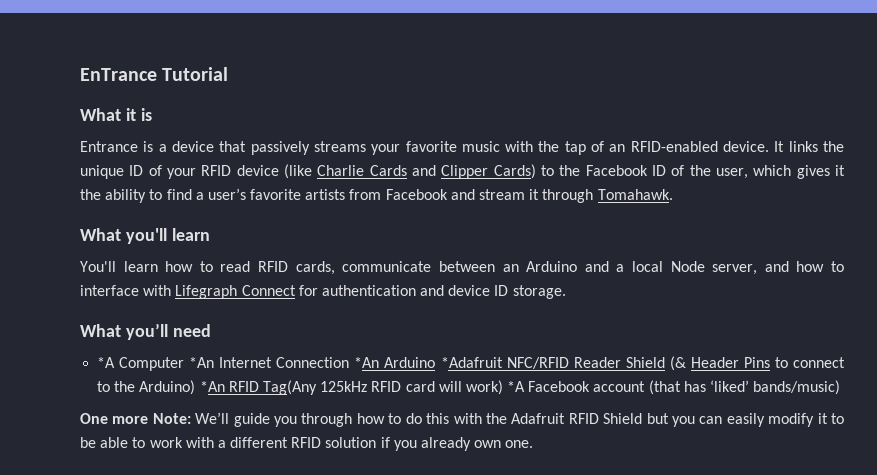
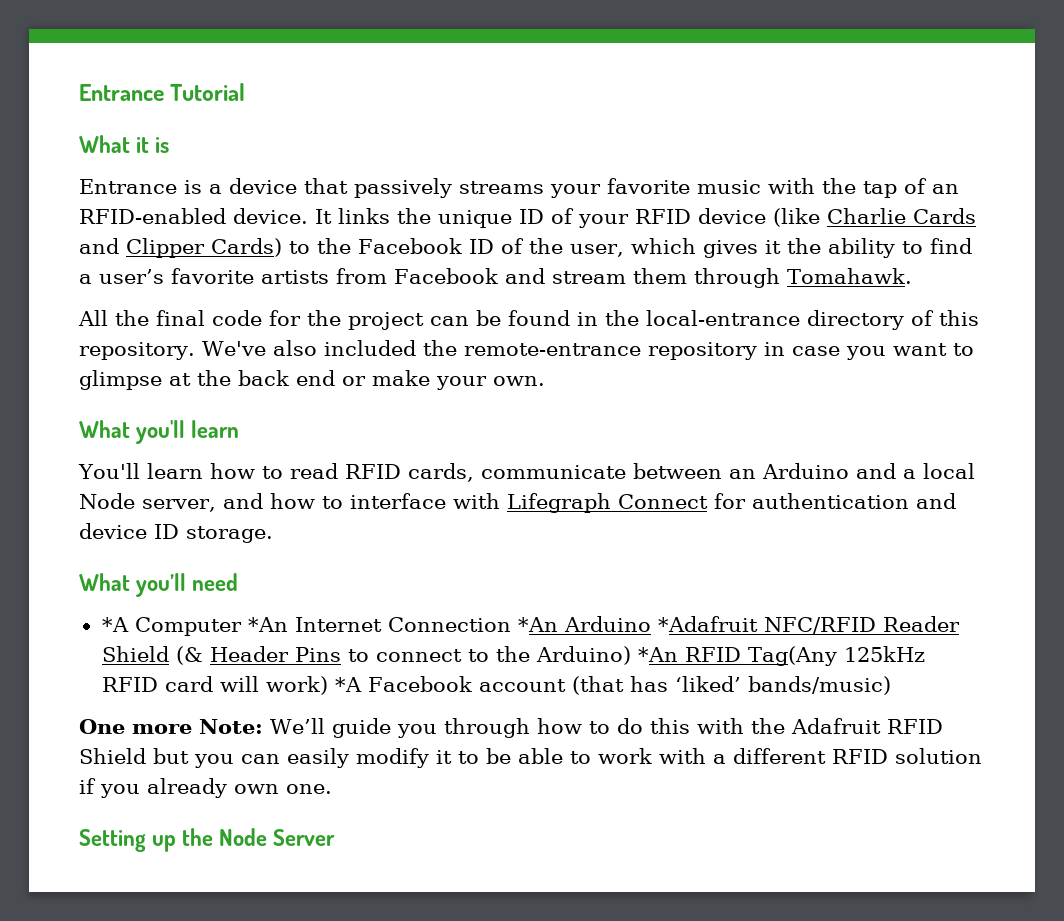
[80,68,157,81] EnTrance -> [79,84,164,101] Entrance
[529,189,540,200] it -> [632,268,687,284] them
(673, 194) none -> [78,310,979,330] [79,340,974,360] [79,370,545,390] // All the final code for the project can be found in the local-entrance directory of this repository. We've also included the remote-entrance repository in case you want to glimpse at the back end or make your own.
(534, 444) none -> [79,828,336,852] // Setting up the Node Server

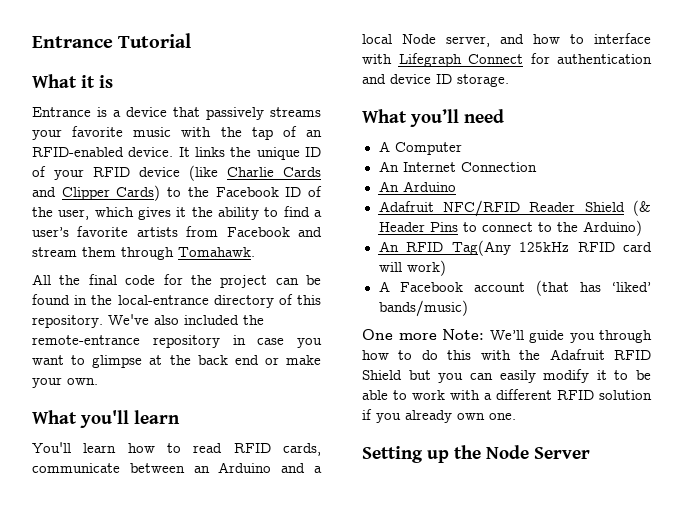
[101,617,129,632] *A -> [378,141,390,152] A
[247,617,288,632] *An -> [378,161,399,172] // An
[517,616,758,632] *An Arduino *Adafruit -> [378,181,456,192] [378,201,434,212] // An Arduino // Adafruit
[637,647,678,662] *An -> [378,241,399,252] // An
[334,677,362,692] *A -> [378,281,390,292] // A

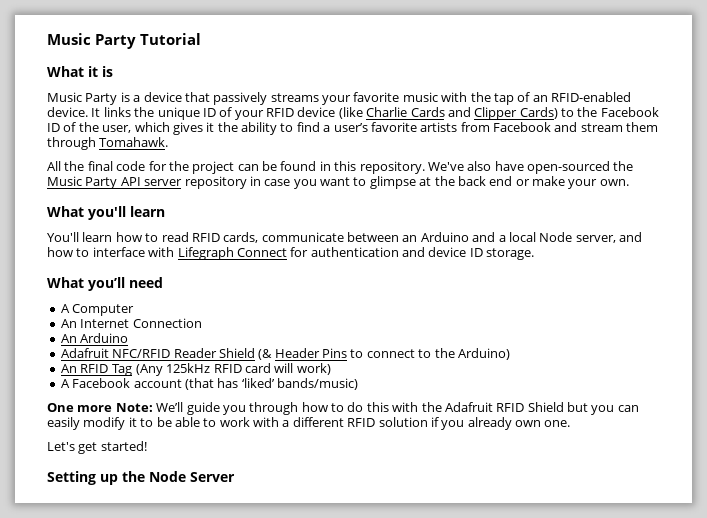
[32,36,113,48] Entrance -> [47,33,136,49] Music Party
[32,107,91,117] Entrance -> [47,92,118,105] Music Party
[91,294,321,308] [32,314,264,328] [32,335,140,345] the local-entrance directory of this repository. We've also included the remote-entrance -> [334,161,634,174] [47,176,183,189] this repository. We've also have open-sourced the Music Party API server
[451,240,511,256] Tag(Any -> [111,364,163,376] Tag (Any
(516, 416) none -> [47,441,147,454] // Let's get started!

